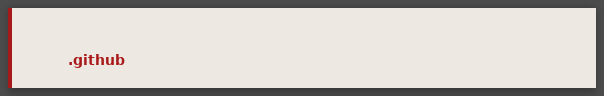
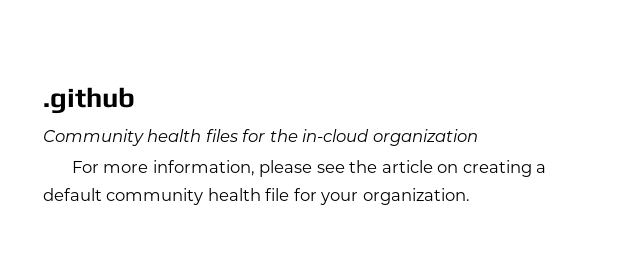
(125, 61) none -> [43,129,478,146] [72,160,547,177] [43,188,470,205] // Community health files for the in-cloud organization // For more information, please see the article on creating a default community health file for your organization.

